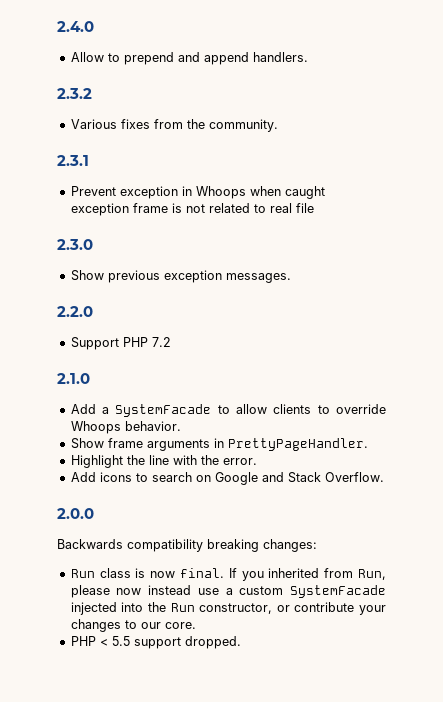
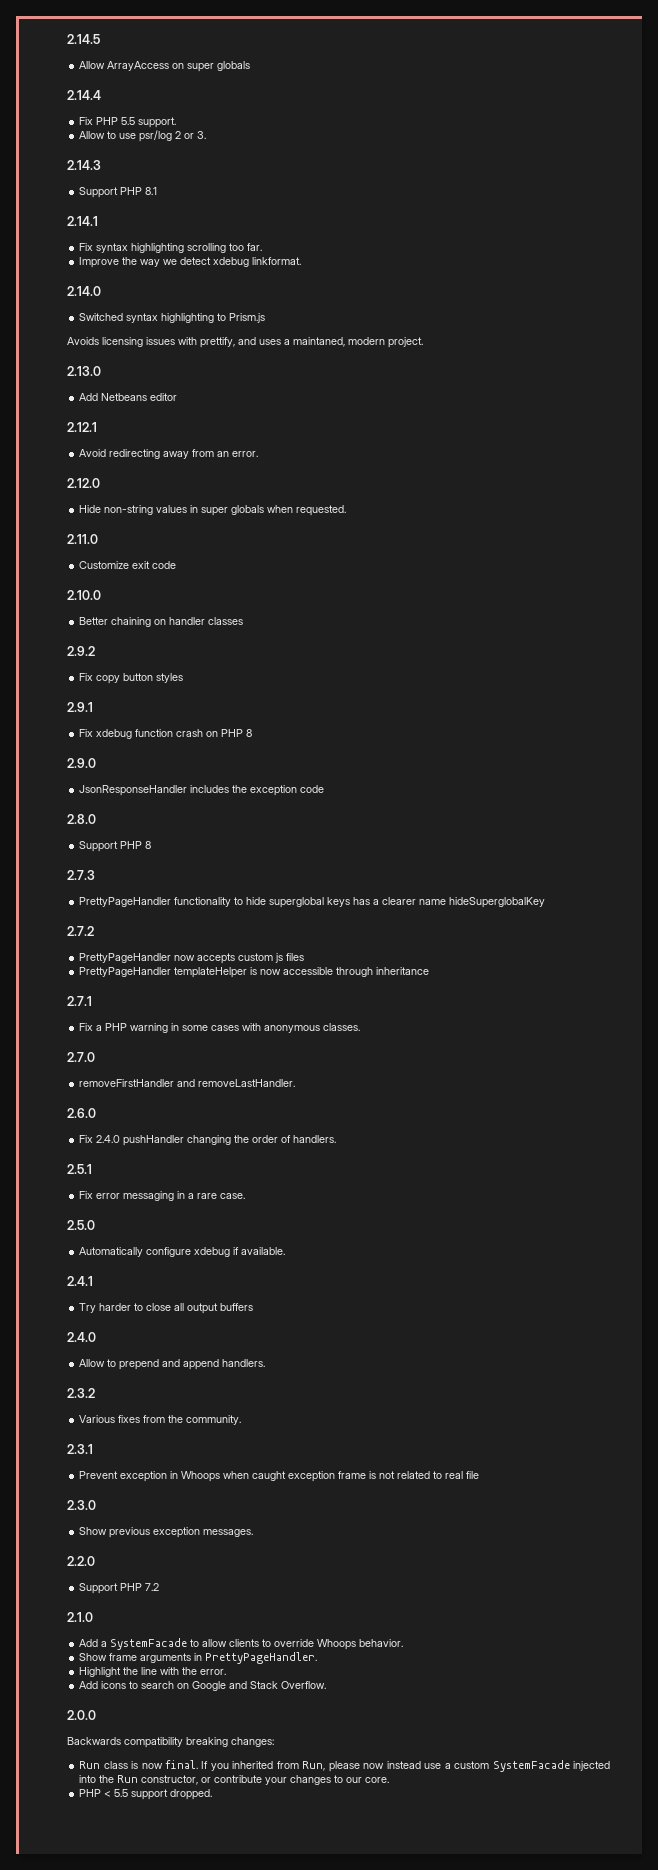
(57, 26) none -> [67,34,100,44] [79,61,251,72] [67,90,101,100] [79,117,177,128] [79,130,207,142] [67,160,101,170] [79,187,158,198] [67,216,98,226] [79,243,263,253] [79,257,302,268] [67,286,101,296] [79,313,266,323] [67,337,423,348] [67,366,101,376] [79,393,178,401] [67,422,97,432] [79,449,259,459] [67,478,100,488] [79,505,347,516] [67,534,98,544] [79,561,177,569] [67,590,101,600] [79,617,244,627] [67,646,95,656] [79,673,184,684] [67,702,93,712] [79,729,253,739] [67,758,96,768] [79,785,325,796] [67,814,96,824] [79,841,152,852] [67,870,95,880] [79,897,546,908] [67,926,94,936] [79,953,305,964] [79,967,430,978] [67,996,92,1006] [79,1023,361,1033] [67,1052,95,1062] [79,1079,296,1087] [67,1108,96,1118] [79,1135,337,1146] [67,1164,92,1174] [79,1191,246,1201] [67,1220,95,1230] [79,1247,286,1257] [67,1276,93,1286] [79,1303,254,1314] 2.14.5 // Allow ArrayAccess on super globals // 2.14.4 // Fix PHP 5.5 support. // Allow to use psr/log 2 or 3. // 2.14.3 // Support PHP 8.1 // 2.14.1 // Fix syntax highlighting scrolling too far. // Improve the way we detect xdebug linkformat. // 2.14.0 // Switched syntax highlighting to Prism.js // Avoids licensing issues with prettify, and uses a maintaned, modern project. // 2.13.0 // Add Netbeans editor // 2.12.1 // Avoid redirecting away from an error. // 2.12.0 // Hide non-string values in super globals when requested. // 2.11.0 // Customize exit code // 2.10.0 // Better chaining on handler classes // 2.9.2 // Fix copy button styles // 2.9.1 // Fix xdebug function crash on PHP 8 // 2.9.0 // JsonResponseHandler includes the exception code // 2.8.0 // Support PHP 8 // 2.7.3 // PrettyPageHandler functionality to hide superglobal keys has a clearer name hideSuperglobalKey // 2.7.2 // PrettyPageHandler now accepts custom js files // PrettyPageHandler templateHelper is now accessible through inheritance // 2.7.1 // Fix a PHP warning in some cases with anonymous classes. // 2.7.0 // removeFirstHandler and removeLastHandler. // 2.6.0 // Fix 2.4.0 pushHandler changing the order of handlers. // 2.5.1 // Fix error messaging in a rare case. // 2.5.0 // Automatically configure xdebug if available. // 2.4.1 // Try harder to close all output buffers //

